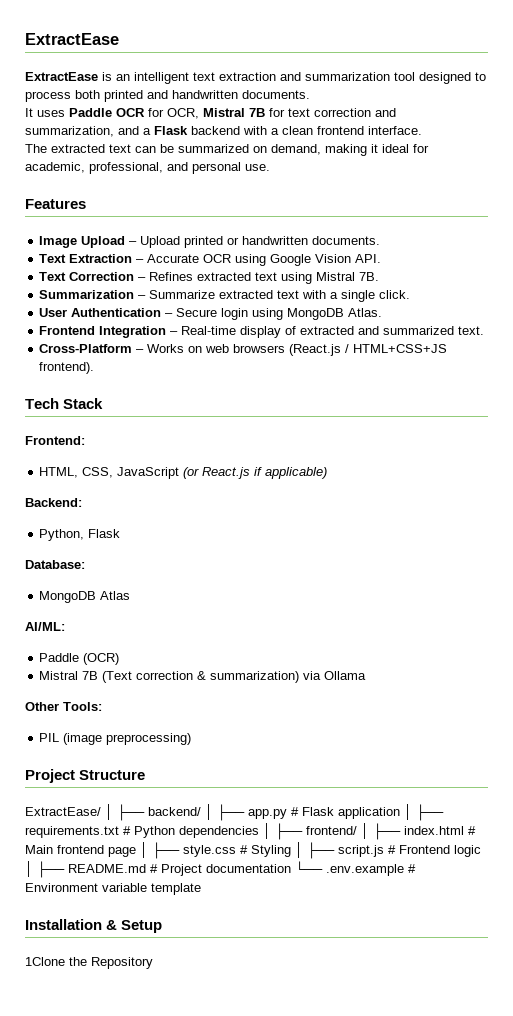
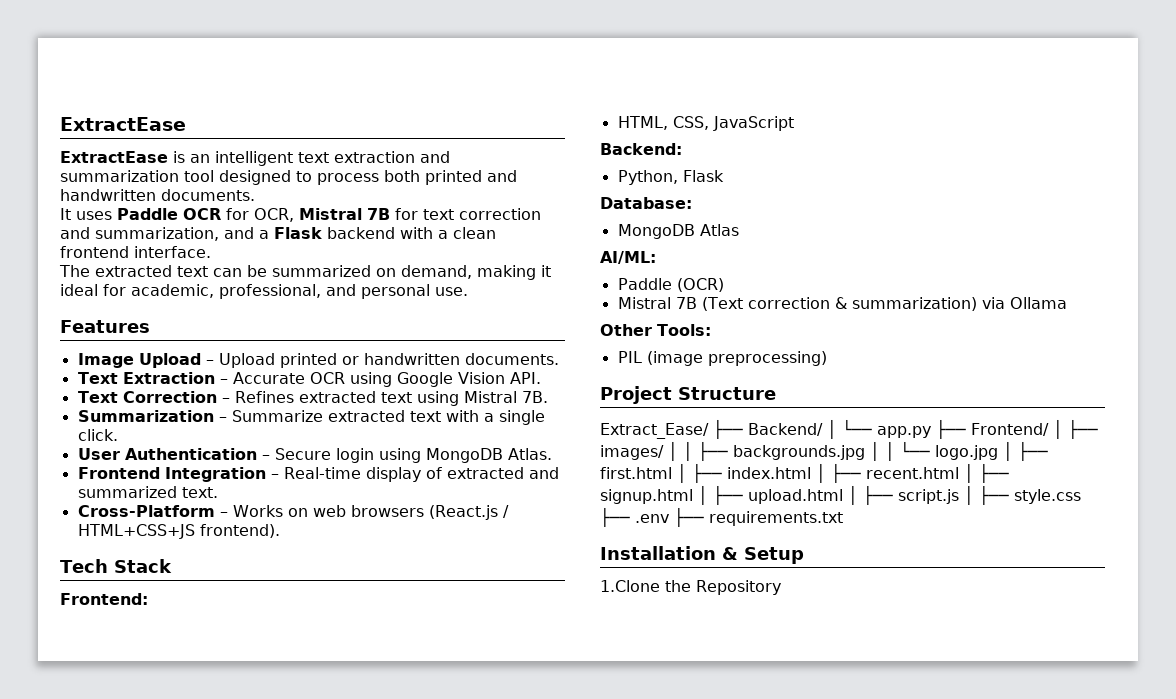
[183,467,328,479] (or React.js if applicable) -> (794, 123) none
[25,804,444,821] [25,823,476,840] [25,842,481,859] [25,861,416,878] [25,883,201,895] ExtractEase/ │ ├── backend/ │ ├── app.py # Flask application │ ├── requirements.txt # Python dependencies │ ├── frontend/ │ ├── index.html # Main frontend page │ ├── style.css # Styling │ ├── script.js # Frontend logic │ ├── README.md # Project documentation └── .env.example # Environment variable template -> [600,419,1098,439] [600,441,1048,461] [600,463,1009,483] [600,485,1081,505] [600,507,843,527] Extract_Ease/ ├── Backend/ │ └── app.py ├── Frontend/ │ ├── images/ │ │ ├── backgrounds.jpg │ │ └── logo.jpg │ ├── first.html │ ├── index.html │ ├── recent.html │ ├── signup.html │ ├── upload.html │ ├── script.js │ ├── style.css ├── .env ├── requirements.txt
[25,957,65,966] 1Clone -> [600,580,660,592] 1.Clone

